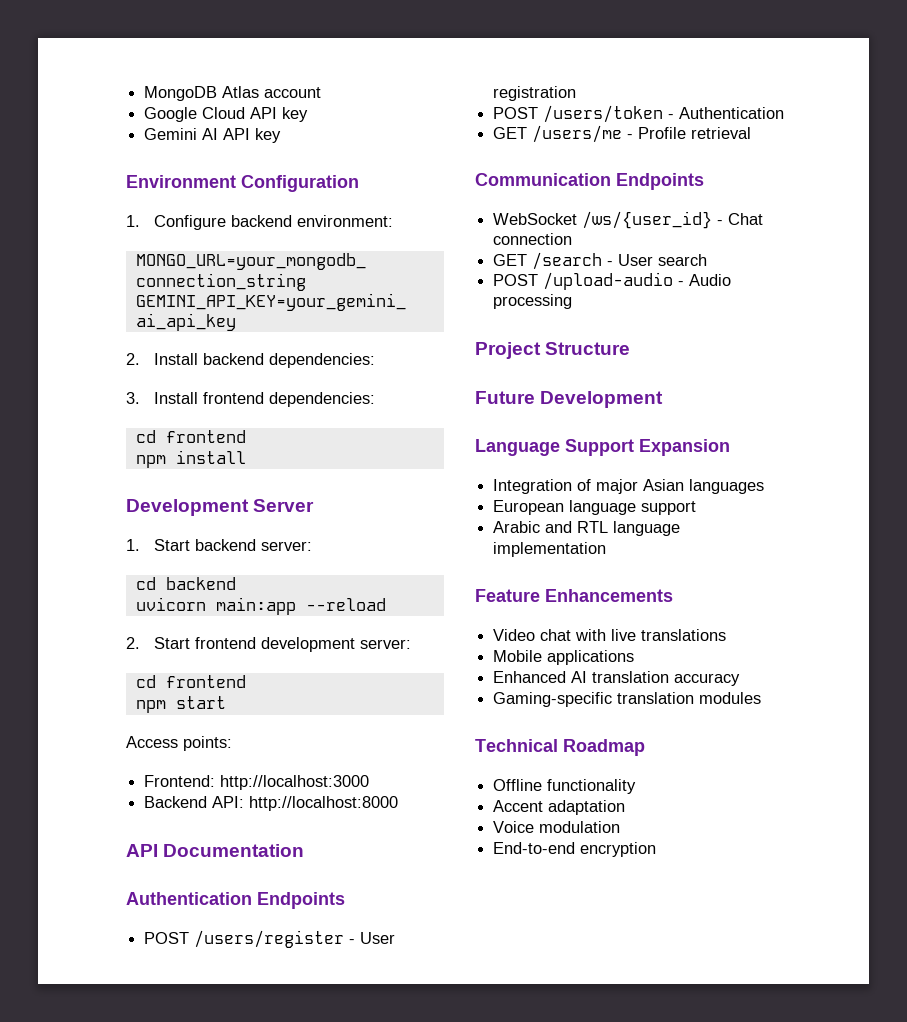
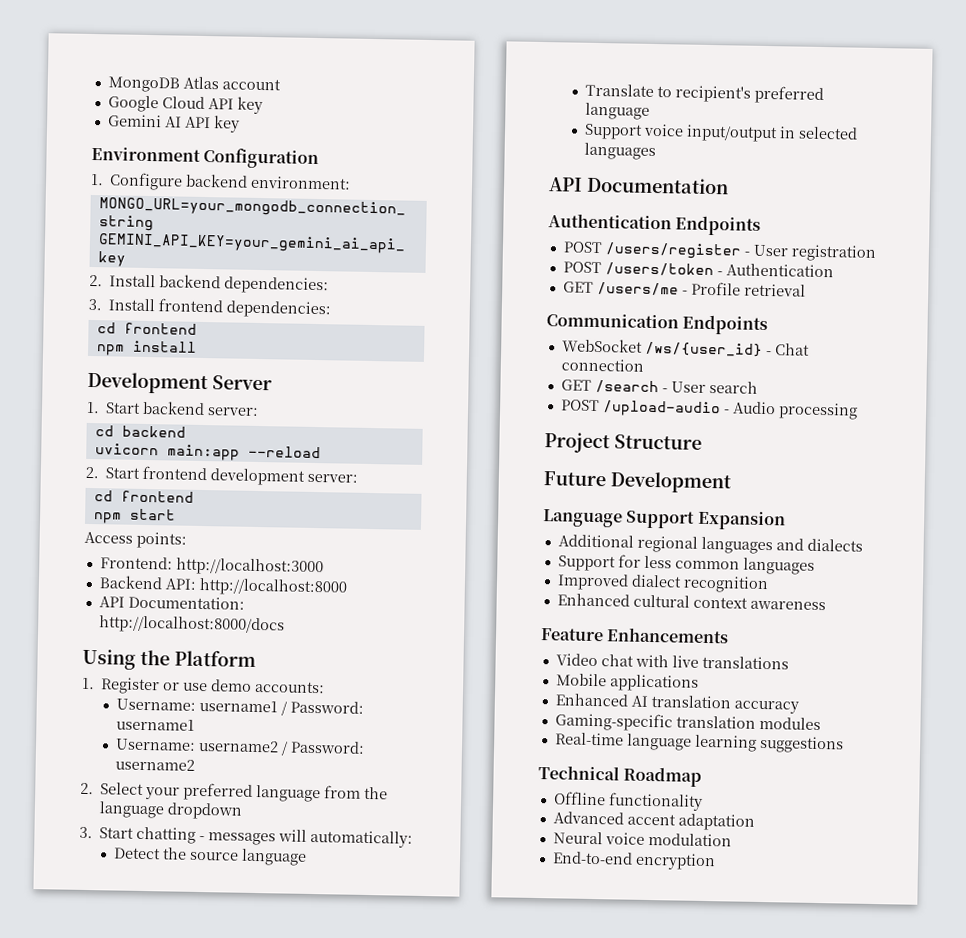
(399, 803) none -> [98,595,245,610] [98,615,285,635] [82,648,256,670] [82,677,326,695] [116,698,365,716] [116,718,196,731] [115,738,366,756] [115,758,196,771] [80,782,389,803] [99,801,244,820] [79,826,414,848] [114,847,308,866] [585,83,825,105] [585,102,651,120] [584,123,859,143] [584,142,657,161] // API Documentation: http://localhost:8000/docs // Using the Platform // 1. Register or use demo accounts: // Username: username1 / Password: username1 // Username: username2 / Password: username2 // 2. Select your preferred language from the language dropdown // 3. Start chatting - messages will automatically: // Detect the source language // Translate to recipient's preferred language // Support voice input/output in selected languages
[493,479,765,494] [493,500,697,515] [493,521,681,536] [493,542,607,557] Integration of major Asian languages // European language support // Arabic and RTL language implementation -> [557,534,863,555] [557,554,815,575] [556,573,769,594] [556,593,826,611] Additional regional languages and dialects // Support for less common languages // Improved dialect recognition // Enhanced cultural context awareness
(762, 698) none -> [554,732,844,754] // Real-time language learning suggestions
[493,800,544,812] Accent -> [552,811,676,826] Advanced accent
[493,821,535,833] Voice -> [552,831,645,845] Neural voice

